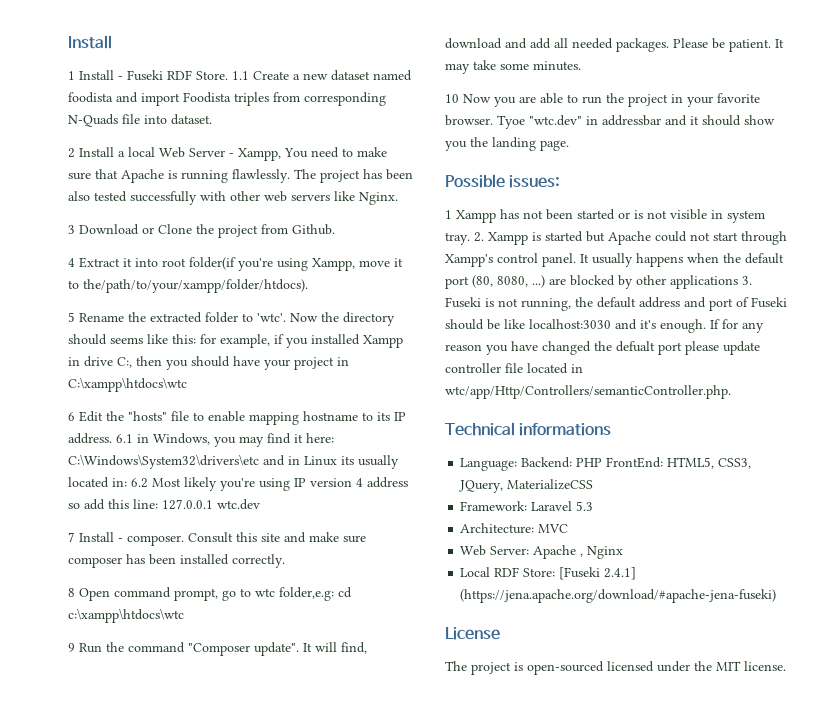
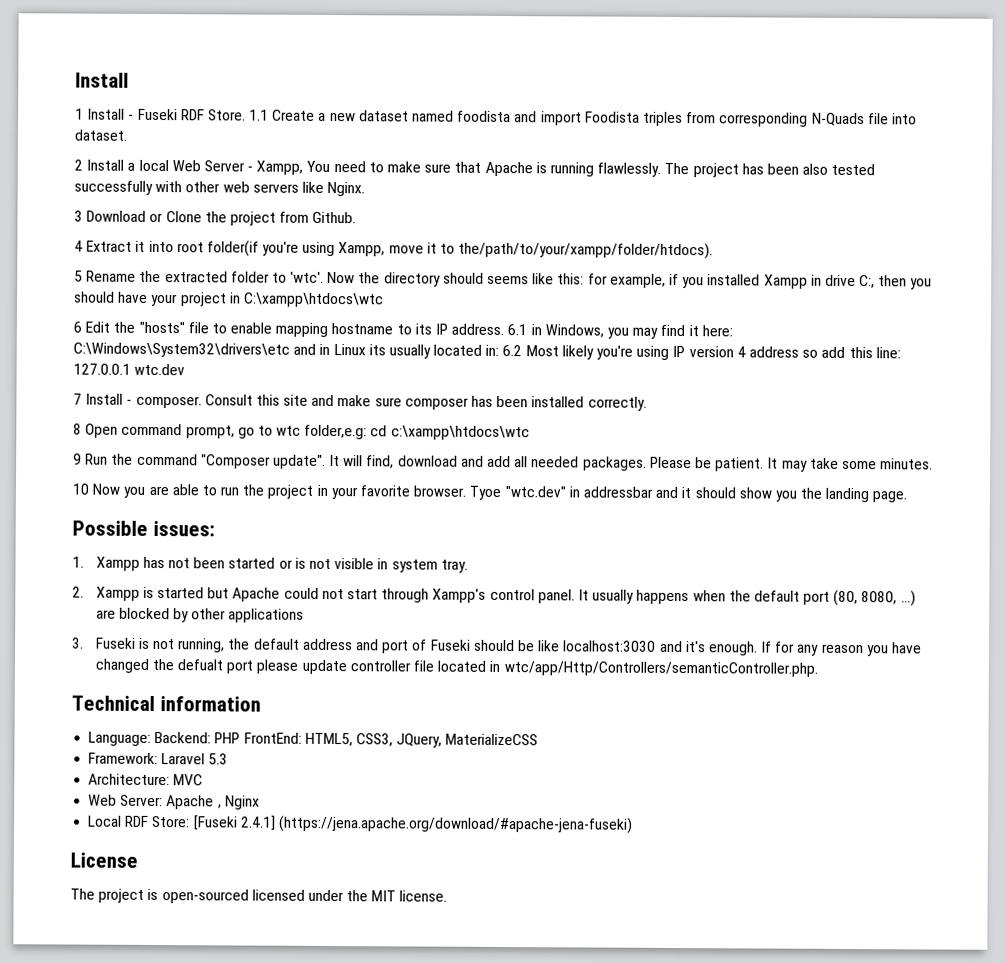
[445,210,452,219] 1 -> [72,556,84,568] 1.
(470, 238) none -> (468, 566) //
(738, 282) none -> (305, 615) //
[519,423,612,436] informations -> [159,696,261,712] information

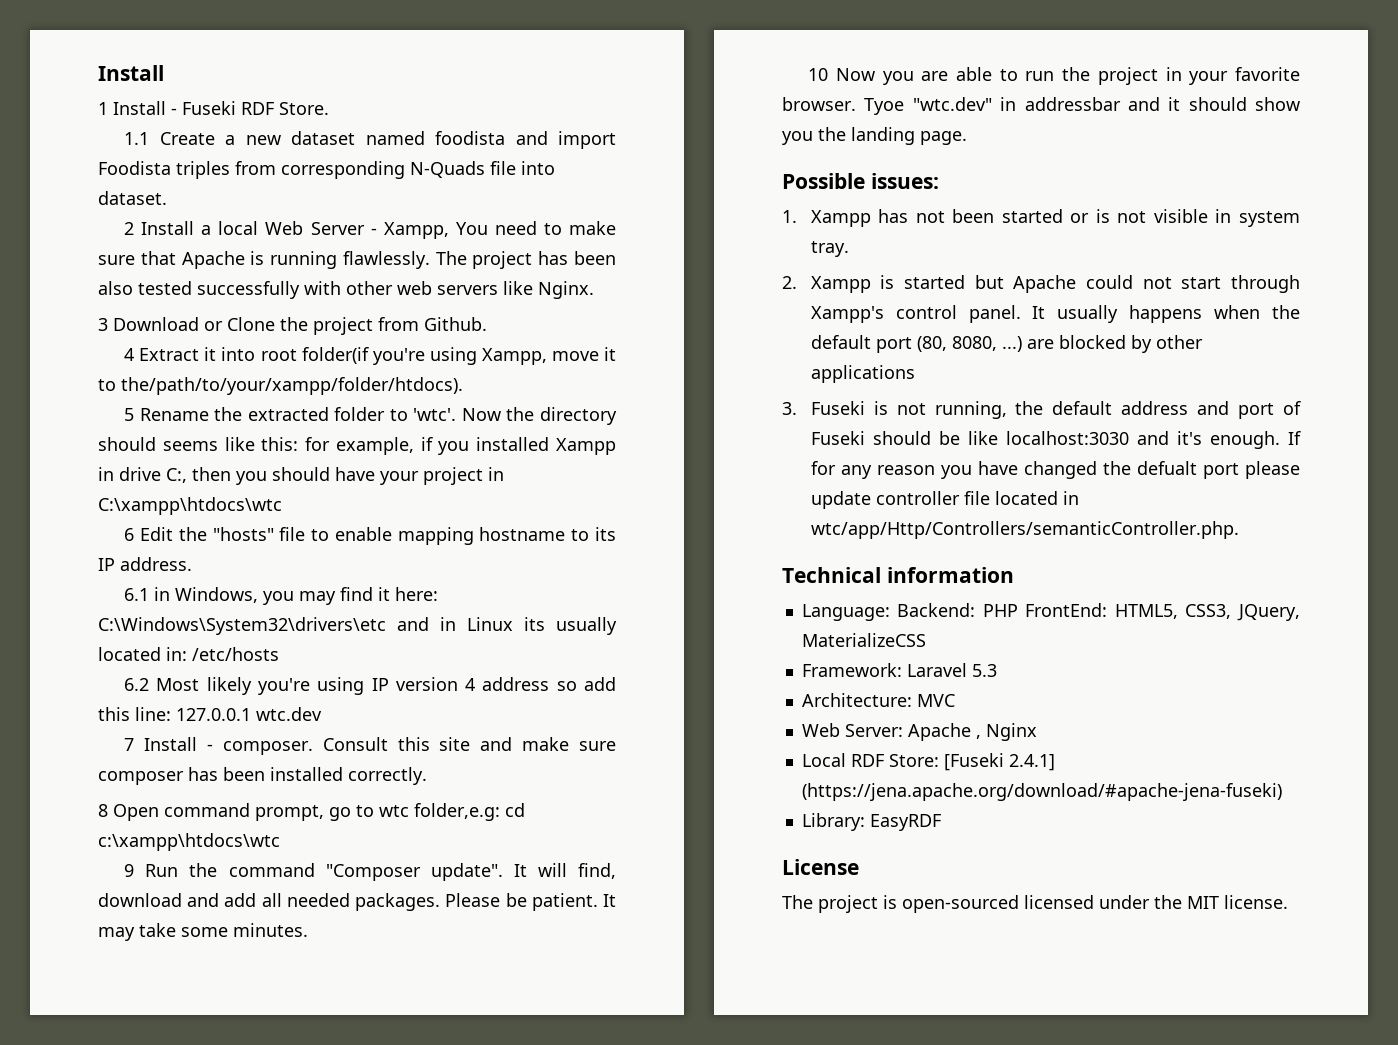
(246, 115) none -> (329, 108) //
(505, 329) none -> (192, 564) //
(500, 350) none -> [192,647,279,661] /etc/hosts //
(633, 824) none -> [801,813,941,831] // Library: EasyRDF

